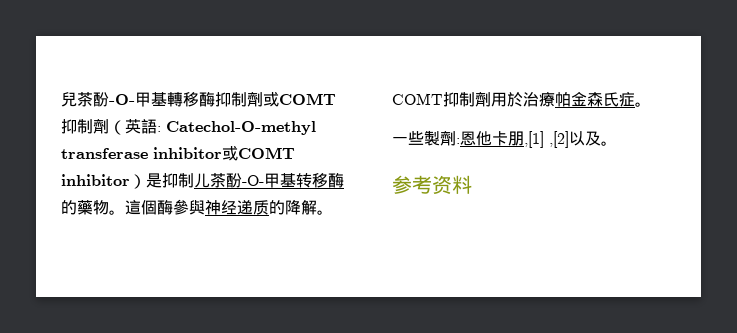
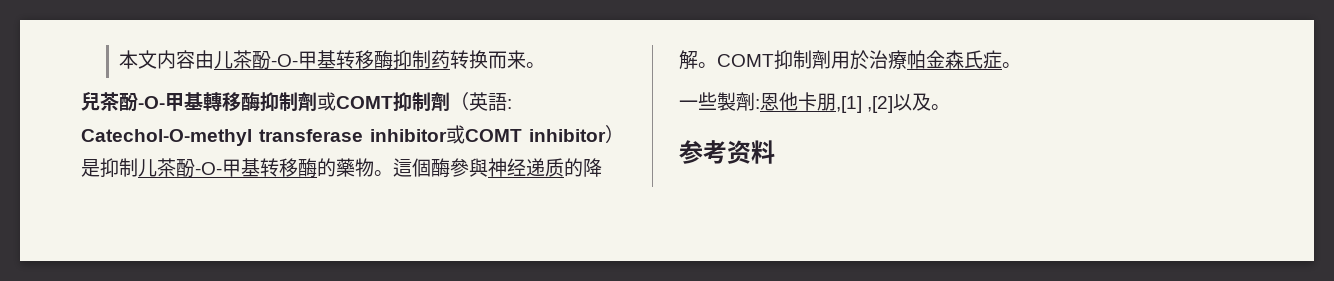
(61, 99) none -> [118,50,545,70] 本文内容由儿茶酚-O-甲基转移酶抑制药转换而来。 //

